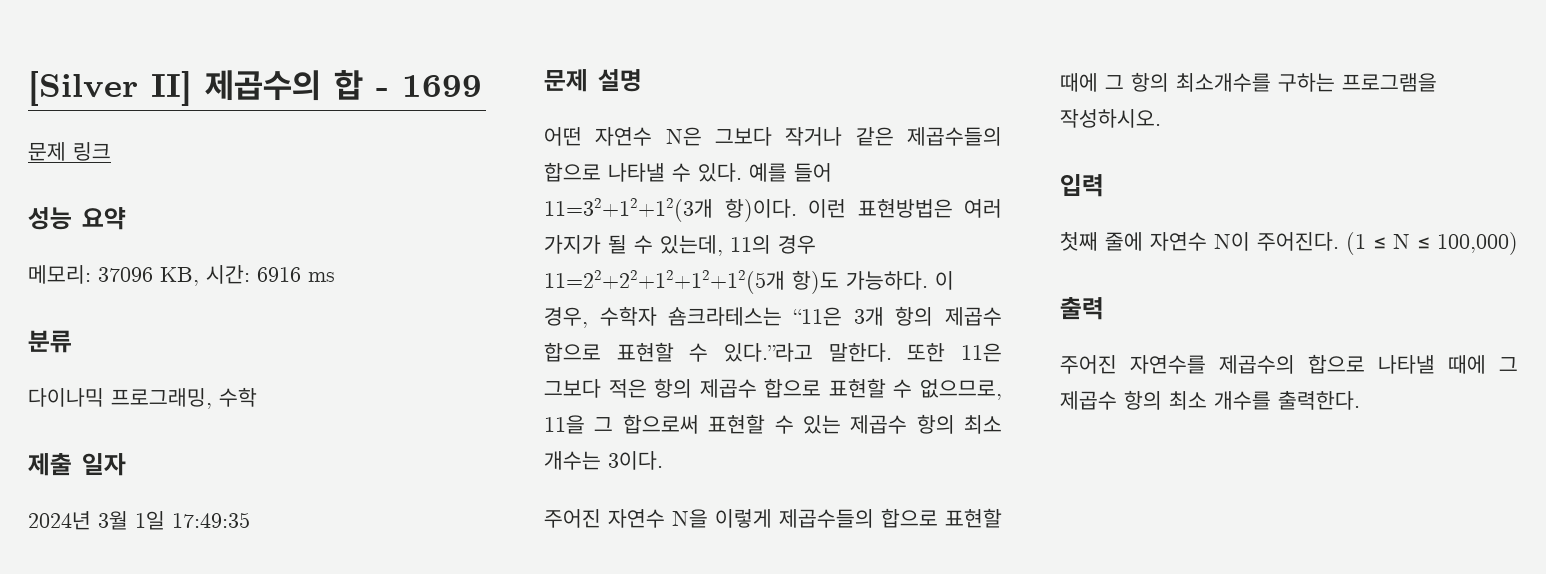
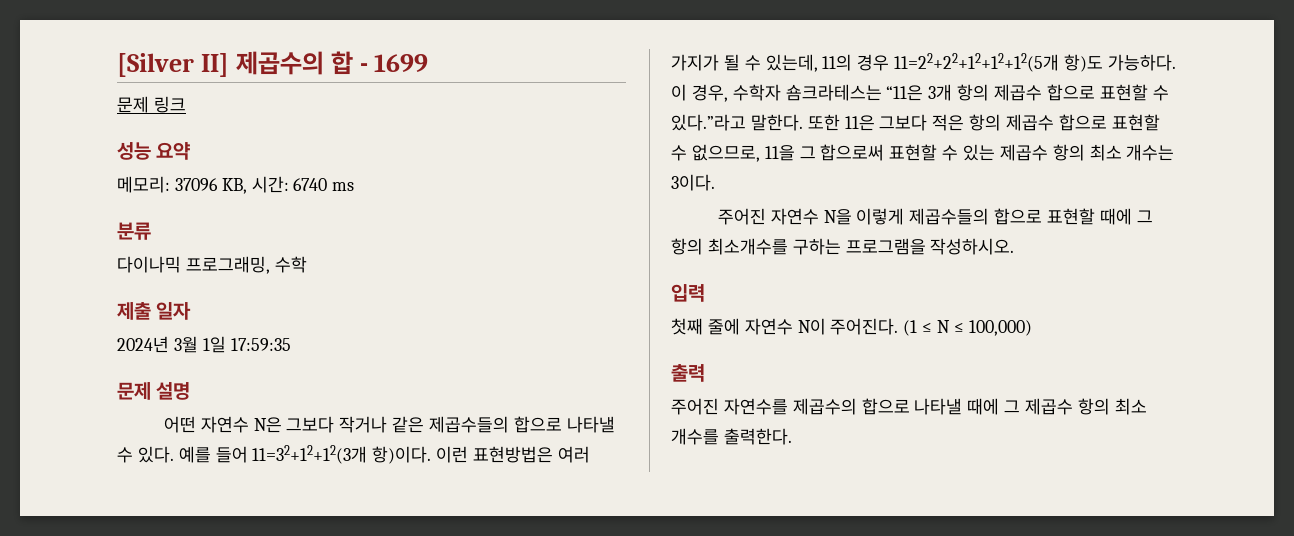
[257,267,301,282] 6916 -> [293,178,328,191] 6740
[172,512,250,528] 17:49:35 -> [230,338,291,351] 17:59:35

